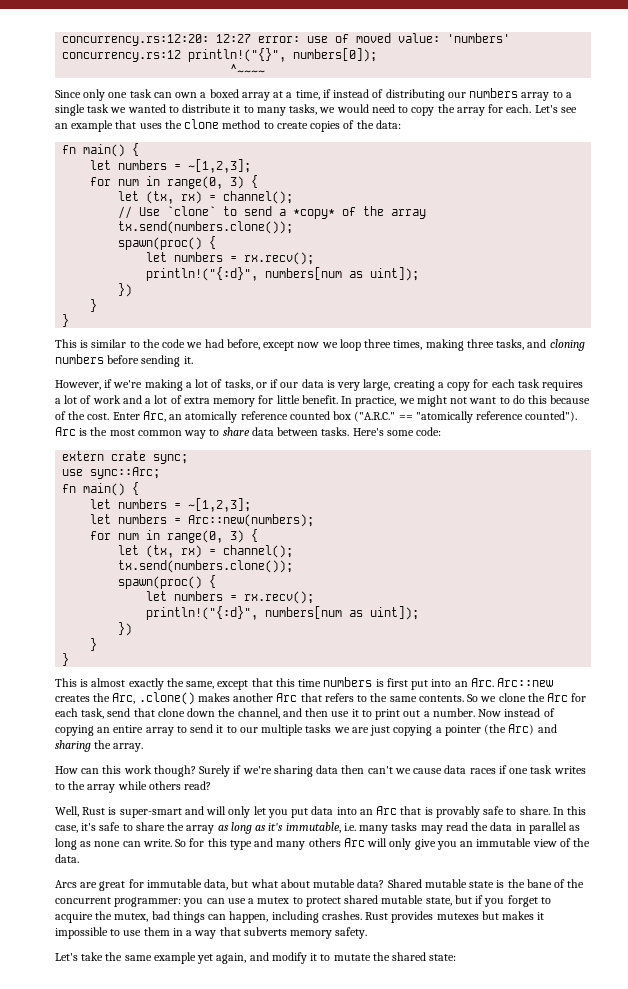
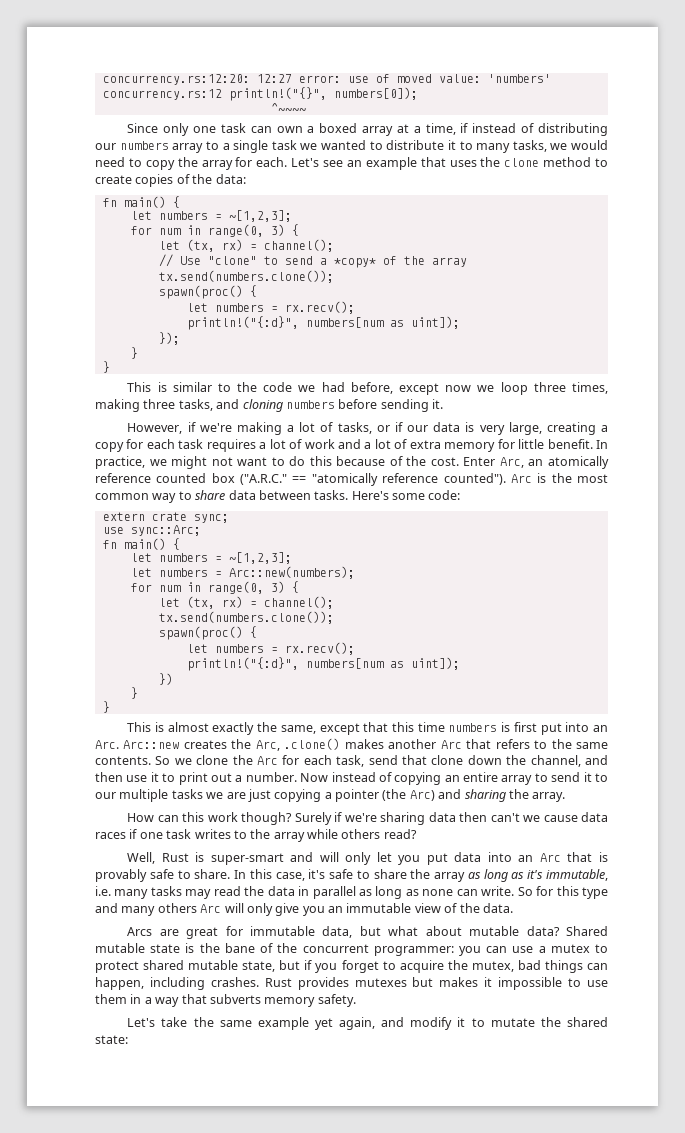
[167,206,217,216] `clone` -> [207,256,257,265] "clone"
[118,283,133,297] }) -> [158,332,180,345] });

